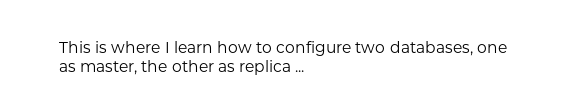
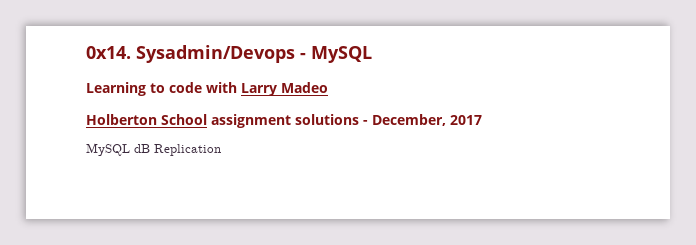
[59,41,507,56] [59,60,305,75] This is where I learn how to configure two databases, one as master, the other as replica ... -> [86,45,372,63] [86,82,328,96] [86,114,482,128] [86,143,221,156] 0x14. Sysadmin/Devops - MySQL // Learning to code with Larry Madeo // Holberton School assignment solutions - December, 2017 // MySQL dB Replication

